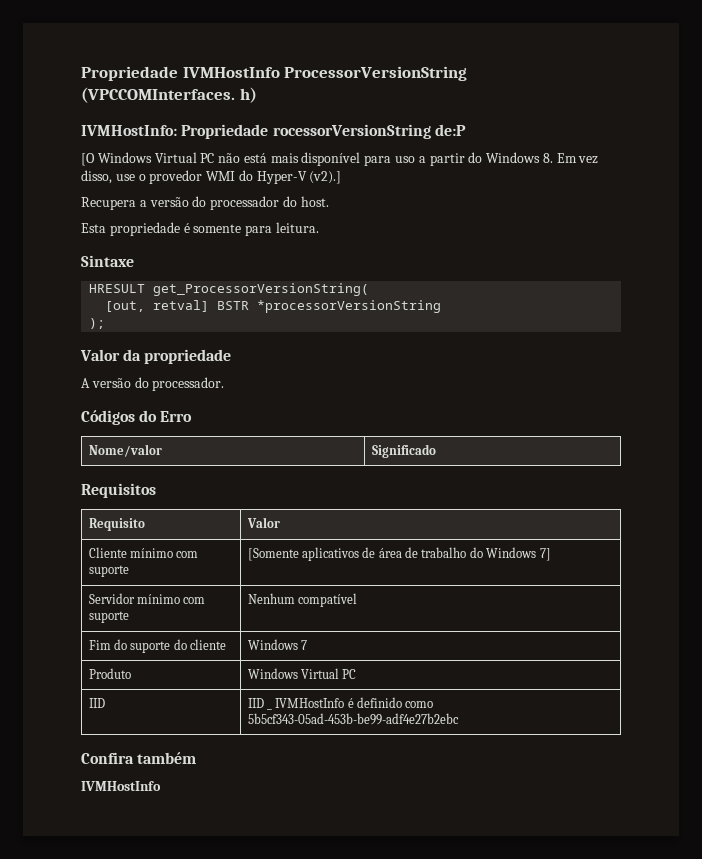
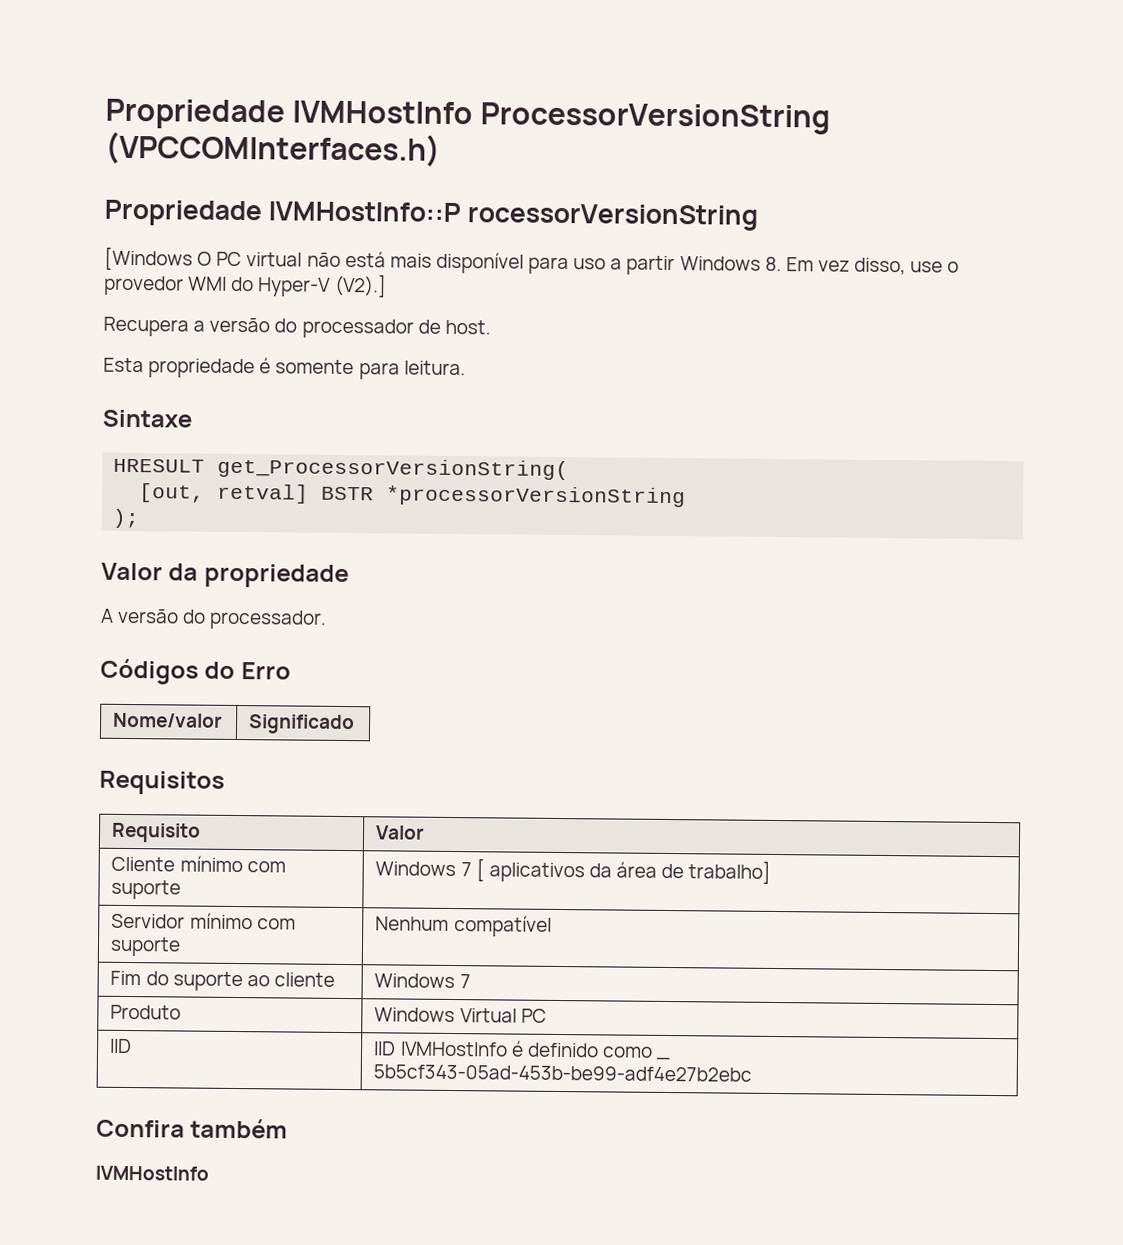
[81,87,257,103] [81,124,466,139] [81,152,215,166] (VPCCOMInterfaces. h) // IVMHostInfo: Propriedade rocessorVersionString de:P // [O Windows Virtual PC -> [105,131,441,167] [104,199,759,231] [104,246,303,271] (VPCCOMInterfaces.h) // Propriedade IVMHostInfo::P rocessorVersionString // [Windows O PC virtual
[468,152,483,163] do -> (676, 265) none
[309,171,342,184] (v2).] -> [334,273,387,298] (V2).]
[282,196,297,207] do -> [417,319,441,334] de
[247,547,551,561] [Somente aplicativos de área de trabalho do Windows 7] -> [375,858,772,884] Windows 7 [ aplicativos da área de trabalho]
[173,639,187,650] do -> [246,975,270,987] ao
[266,708,272,710] _ -> (397, 1048) none
(434, 704) none -> [656,1056,671,1061] _

